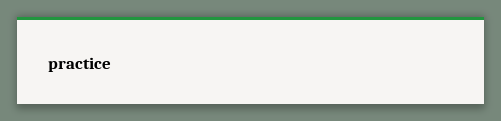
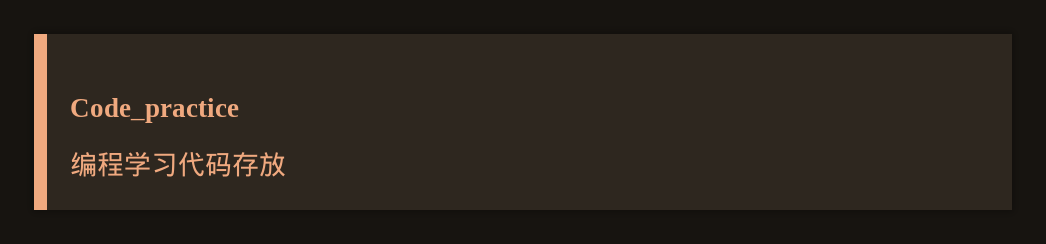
[48,57,111,72] practice -> [70,98,239,123] [70,151,286,177] Code_practice // 编程学习代码存放

